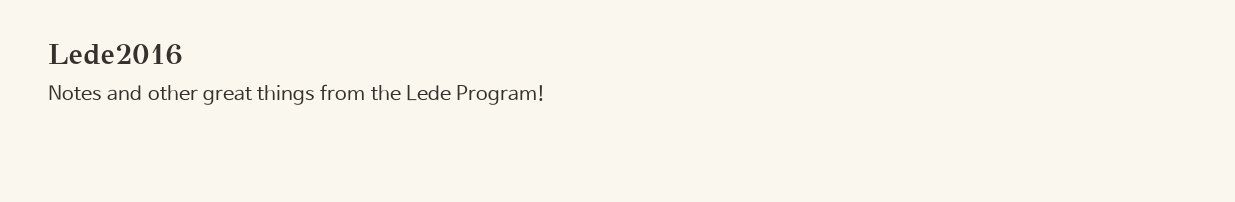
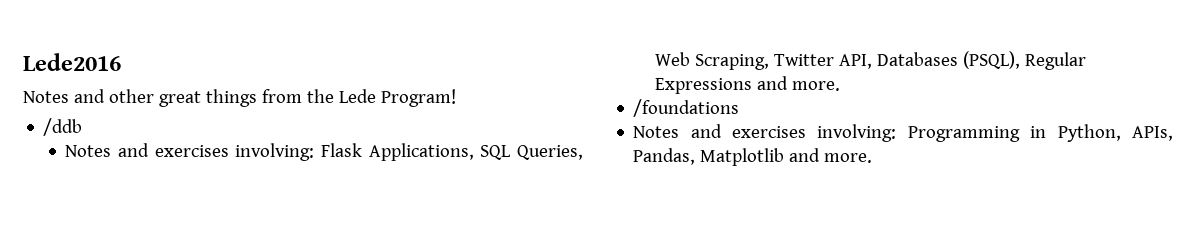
(547, 95) none -> [43,118,83,136] [65,143,583,161] [655,51,1087,70] [655,76,841,94] [633,99,740,117] [633,124,1173,142] [633,148,873,166] // /ddb // Notes and exercises involving: Flask Applications, SQL Queries, Web Scraping, Twitter API, Databases (PSQL), Regular Expressions and more. // /foundations // Notes and exercises involving: Programming in Python, APIs, Pandas, Matplotlib and more.

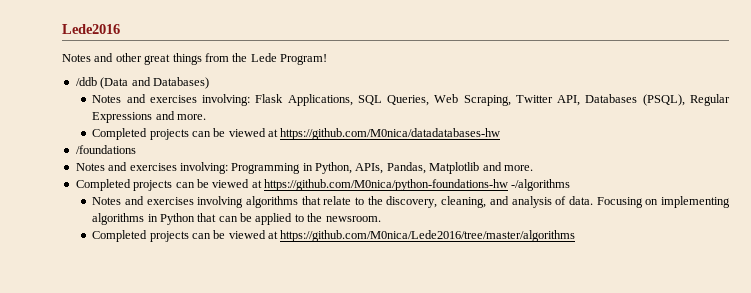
(83, 127) none -> [100,77,209,89] (Data and Databases)
(841, 86) none -> [92,128,501,140] // Completed projects can be viewed at https://github.com/M0nica/datadatabases-hw
(873, 158) none -> [75,179,571,191] [92,196,730,208] [92,213,381,225] [92,230,576,242] // Completed projects can be viewed at https://github.com/M0nica/python-foundations-hw -/algorithms // Notes and exercises involving algorithms that relate to the discovery, cleaning, and analysis of data. Focusing on implementing algorithms in Python that can be applied to the newsroom. // Completed projects can be viewed at https://github.com/M0nica/Lede2016/tree/master/algorithms

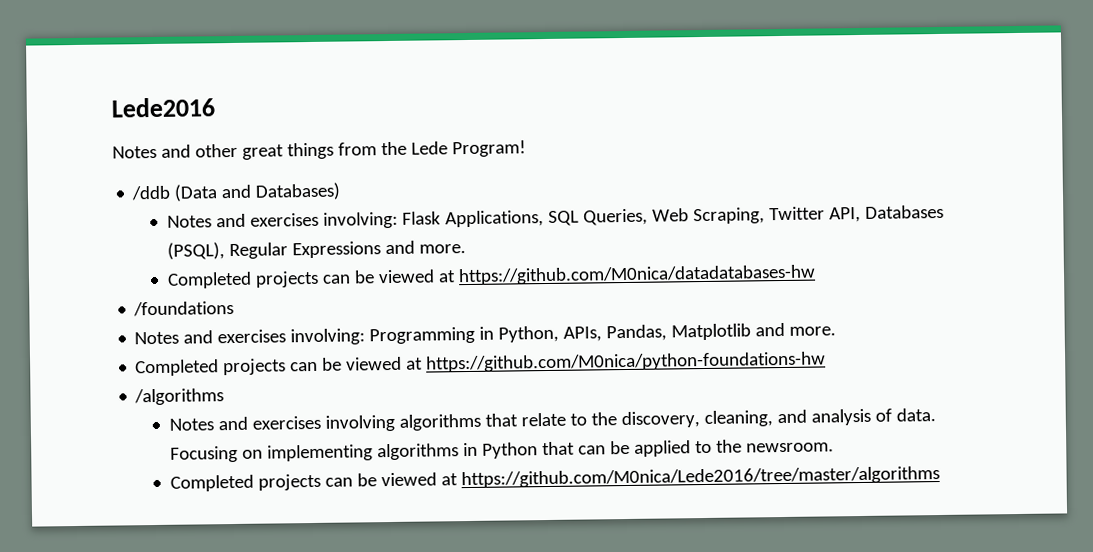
[511,179,571,191] -/algorithms -> [134,388,225,406] // /algorithms

